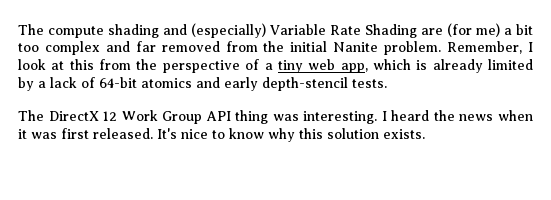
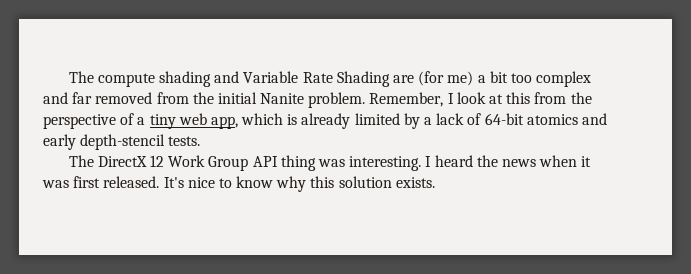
[191,23,266,38] (especially) -> (240, 77) none

